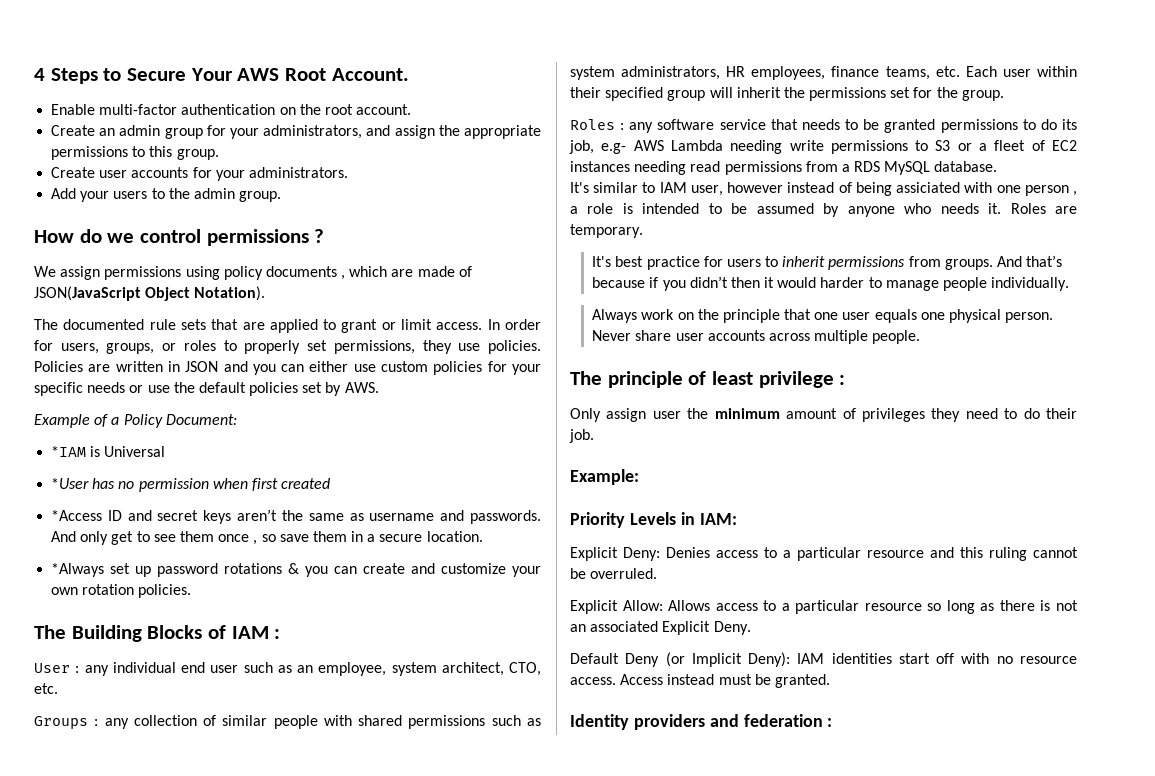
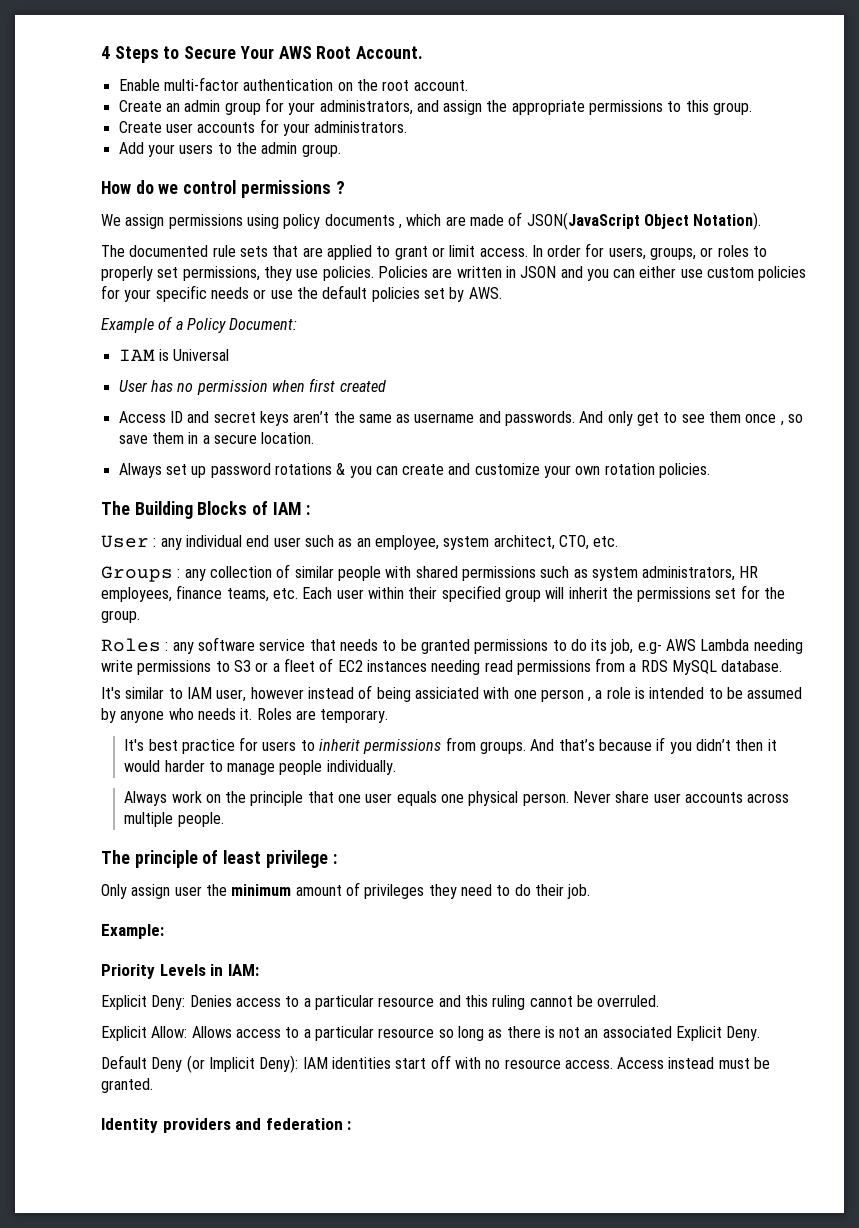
[51,446,87,457] *IAM -> [118,349,155,361] IAM
[51,478,90,489] *User -> [118,380,148,392] User
[51,510,103,521] *Access -> [118,411,166,423] Access
[51,563,105,577] *Always -> [118,463,162,478] Always

